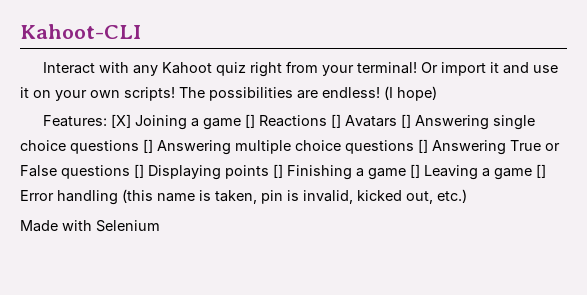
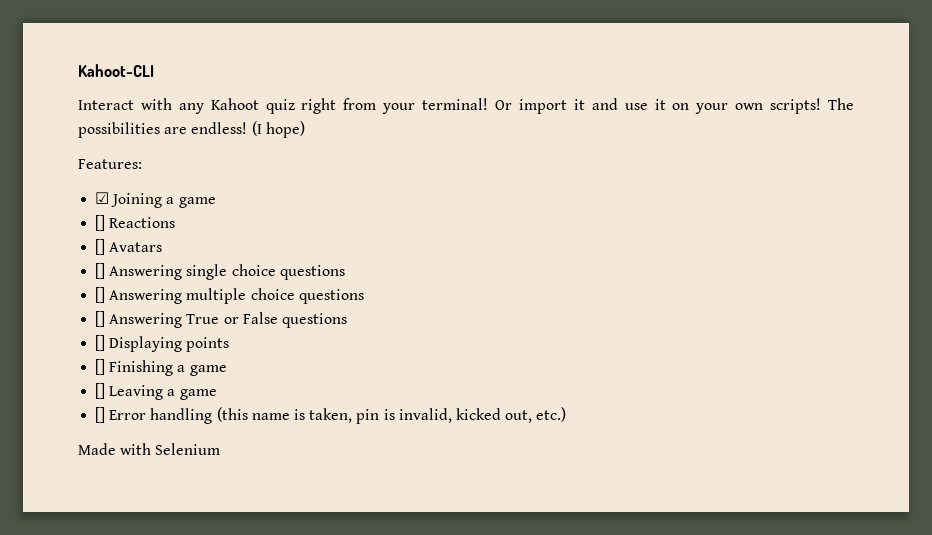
[110,114,131,128] [X] -> [95,192,110,204] // ☑
(241, 124) none -> (216, 202) //
(327, 121) none -> (176, 222) //
(397, 121) none -> (163, 247) //
(139, 147) none -> (345, 272) //
(414, 147) none -> (364, 296) //
(130, 172) none -> (347, 320) //
(269, 172) none -> (230, 344) //
(406, 174) none -> (227, 370) //
(532, 174) none -> (217, 394) //

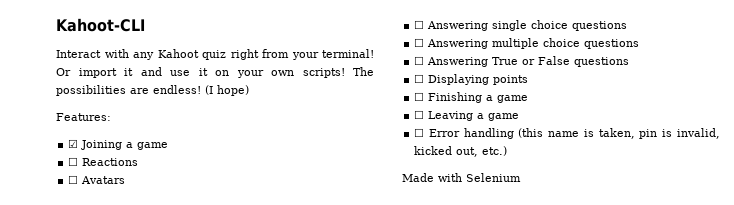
[95,215,106,231] [] -> [68,157,79,166] ☐
[95,239,106,255] [] -> [68,175,79,184] ☐
[95,263,106,279] [] -> [414,20,425,29] ☐
[95,287,106,303] [] -> [414,38,425,47] ☐
[95,311,106,327] [] -> [414,56,425,65] ☐
[95,335,106,351] [] -> [414,74,425,83] ☐
[95,359,106,375] [] -> [414,92,425,101] ☐
[95,383,106,399] [] -> [414,110,425,119] ☐
[95,407,106,423] [] -> [414,128,425,137] ☐

